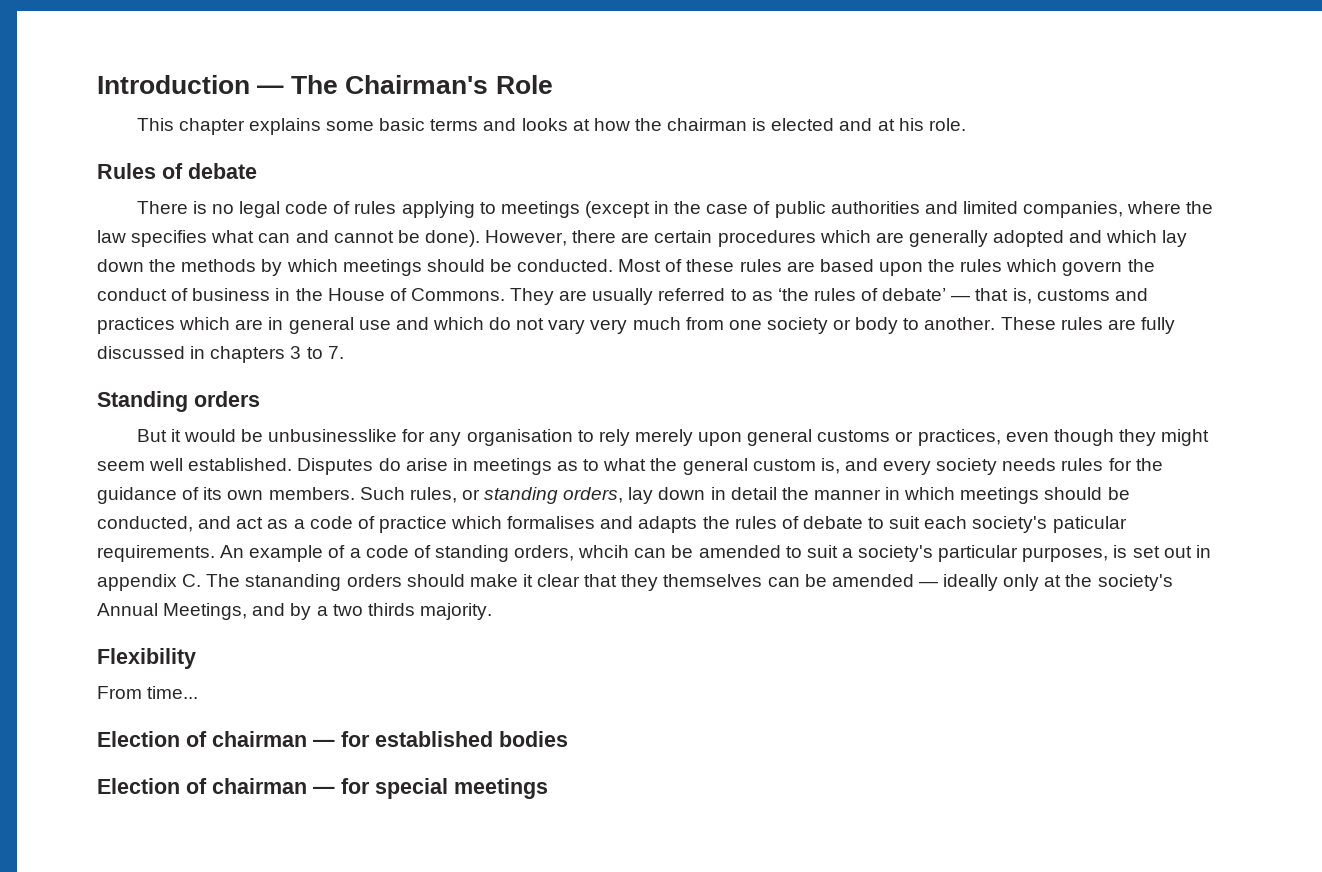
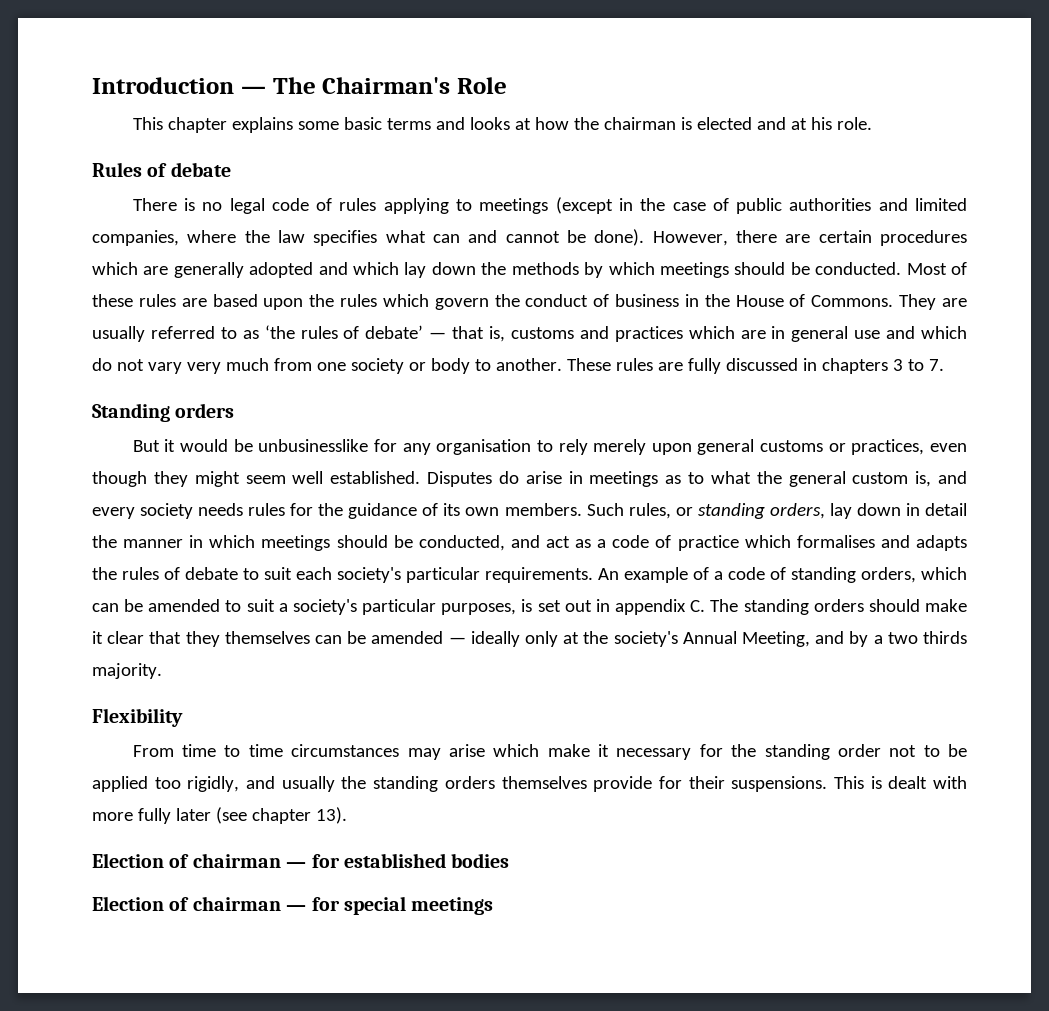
[1052,516,1127,533] paticular -> [406,567,480,583] particular
[578,545,630,558] whcih -> [921,567,967,580] which
[245,574,342,591] stananding -> [743,599,809,615] standing
[163,603,248,620] Meetings, -> [742,631,810,647] Meeting,
[147,686,199,699] time... -> [182,744,968,760] [92,776,967,792] [92,807,347,824] time to time circumstances may arise which make it necessary for the standing order not to be applied too rigidly, and usually the standing orders themselves provide for their suspensions. This is dealt with more fully later (see chapter 13).

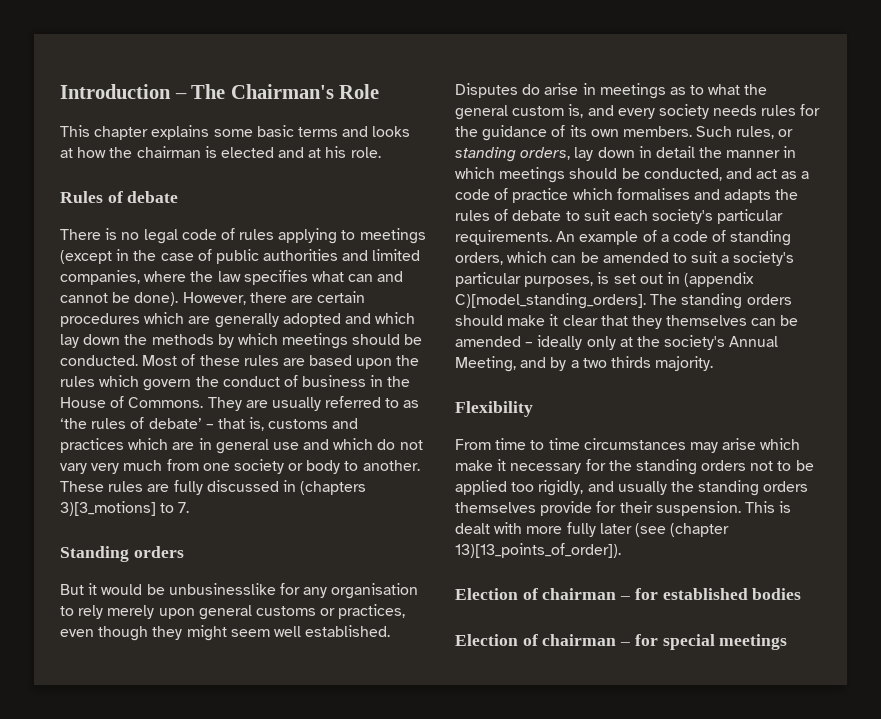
[240,86,266,94] — -> [174,93,187,99] –
[429,332,447,339] — -> [205,424,214,429] –
[821,358,903,374] chapters 3 -> [300,481,367,495] [60,501,156,516] (chapters 3)[3_motions]
[615,599,706,615] appendix C. -> [684,272,755,287] [455,293,646,309] (appendix C)[model_standing_orders].
[448,637,466,644] — -> [525,342,534,347] –
[837,744,881,757] order -> [701,460,747,471] orders
[731,776,828,792] suspensions. -> [655,501,741,516] suspension.
[251,807,347,824] [92,853,307,868] chapter 13). // Election of chairman — -> [670,523,730,537] [455,543,621,558] [455,588,631,600] (chapter 13)[13_points_of_order]). // Election of chairman –
[286,905,307,911] — -> [620,642,631,646] –

